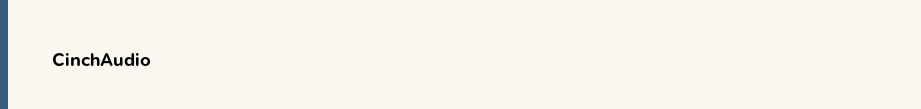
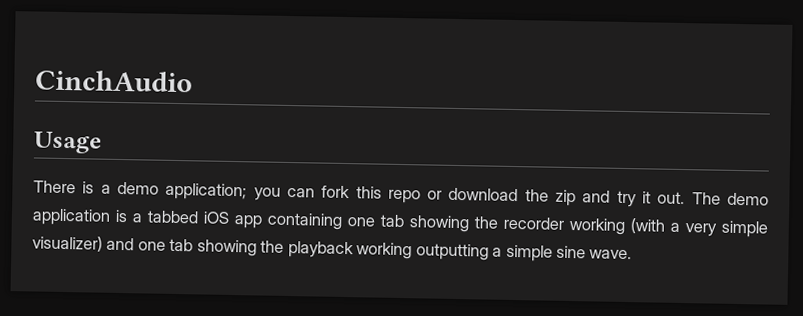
(151, 59) none -> [34,131,102,154] [33,180,769,208] [32,208,768,238] [32,235,633,262] // Usage // There is a demo application; you can fork this repo or download the zip and try it out. The demo application is a tabbed iOS app containing one tab showing the recorder working (with a very simple visualizer) and one tab showing the playback working outputting a simple sine wave.

